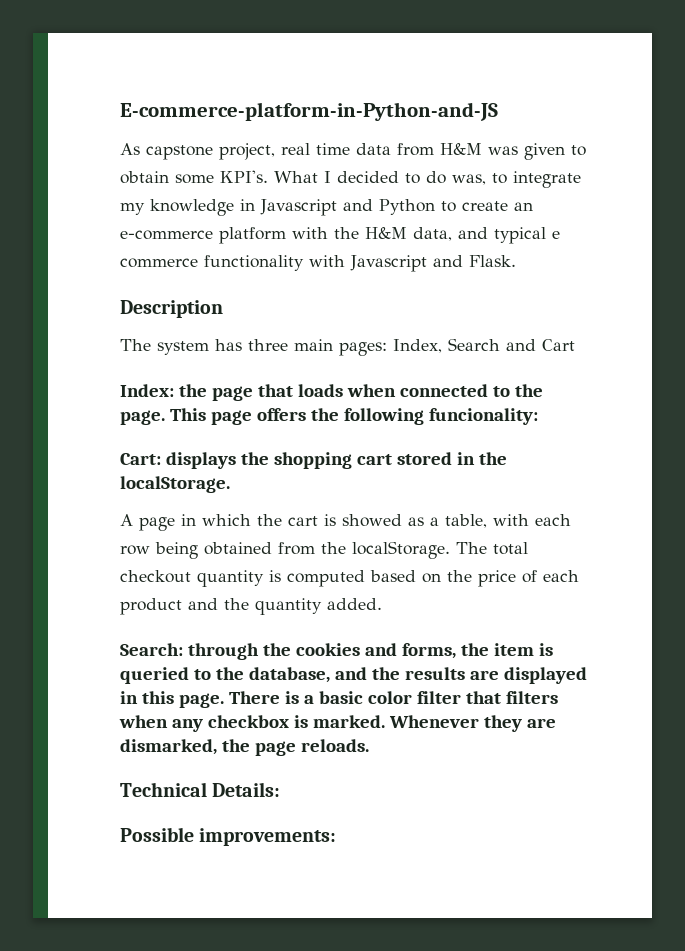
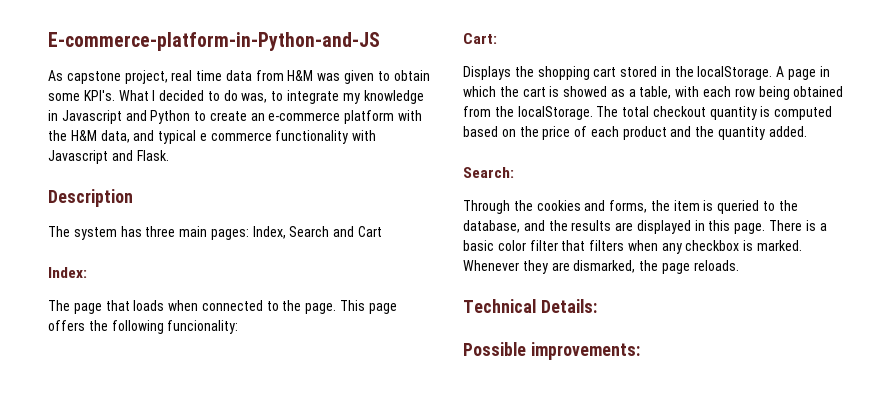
[178,384,207,397] the -> [48,300,70,311] // The
[165,452,236,469] displays -> [463,66,511,80] // Displays
(230, 484) // -> (773, 73) none
[187,643,259,660] through -> [463,200,510,214] // Through

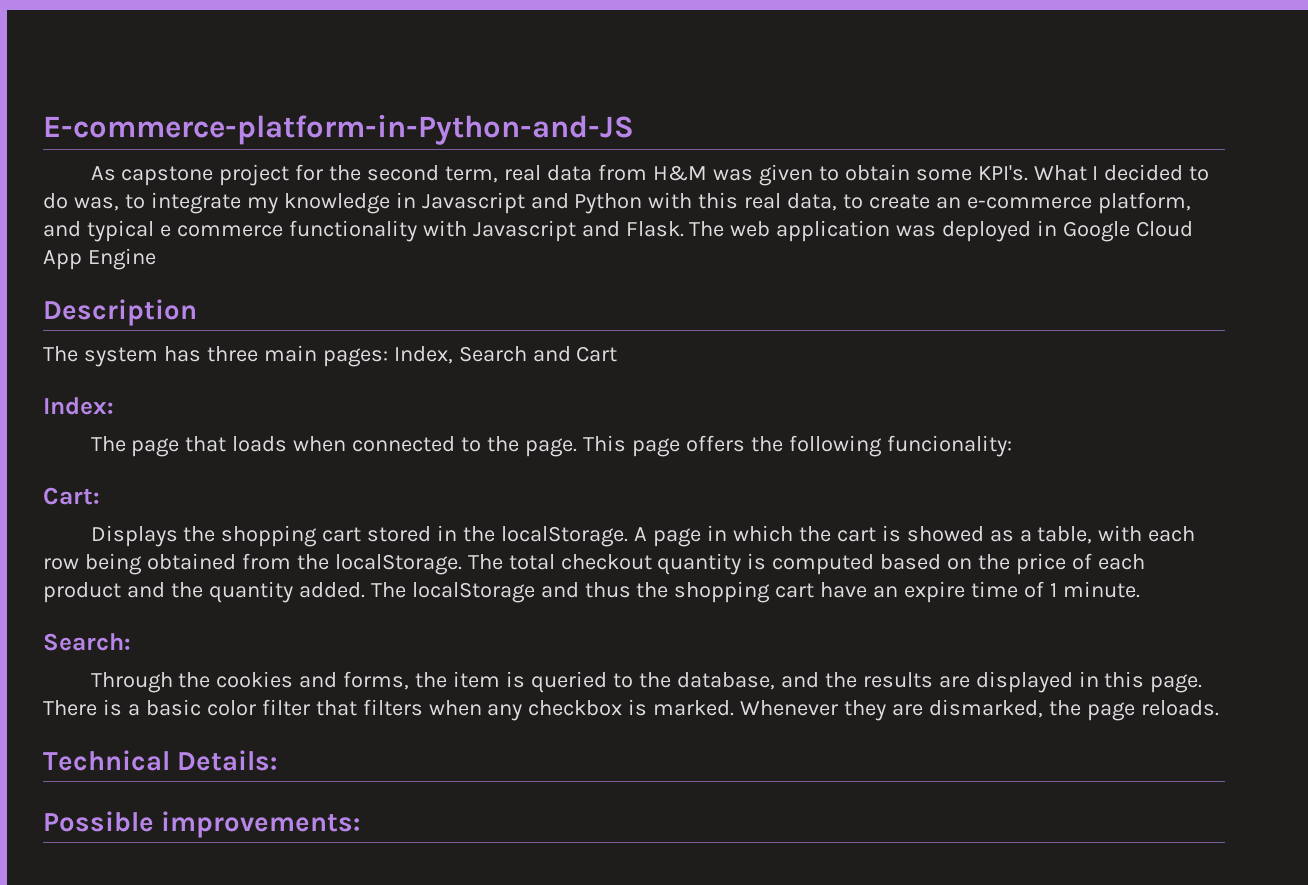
[124,70,223,84] project, real time -> [219,164,542,186] project for the second term, real
[194,110,423,124] [48,130,130,143] to create an e-commerce platform with the H&M data, -> [648,192,1191,214] with this real data, to create an e-commerce platform,
(169, 155) none -> [689,220,1194,242] [43,248,156,270] The web application was deployed in Google Cloud App Engine
(807, 131) none -> [370,581,1140,603] The localStorage and thus the shopping cart have an expire time of 1 minute.

